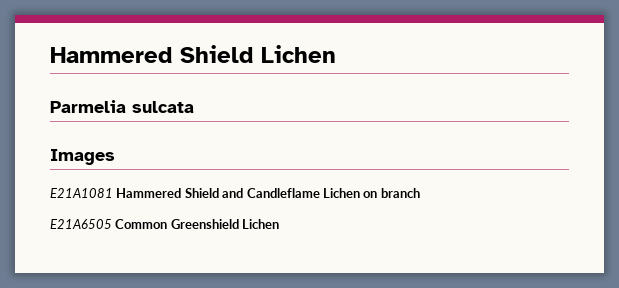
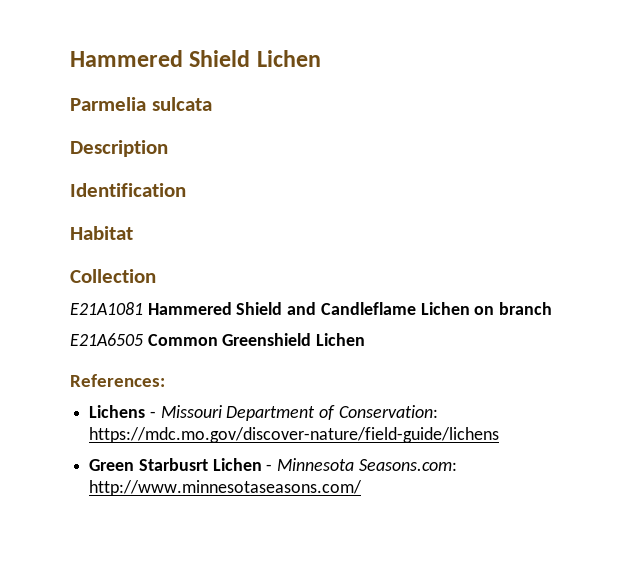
[50,149,115,165] Images -> [70,140,168,157] [70,183,186,197] [70,226,133,240] [70,269,156,283] Description // Identification // Habitat // Collection
(280, 224) none -> [70,374,165,387] [89,405,438,421] [89,427,500,443] [89,458,457,471] [89,480,363,496] // References: // Lichens - Missouri Department of Conservation: https://mdc.mo.gov/discover-nature/field-guide/lichens // Green Starbusrt Lichen - Minnesota Seasons.com: http://www.minnesotaseasons.com/

